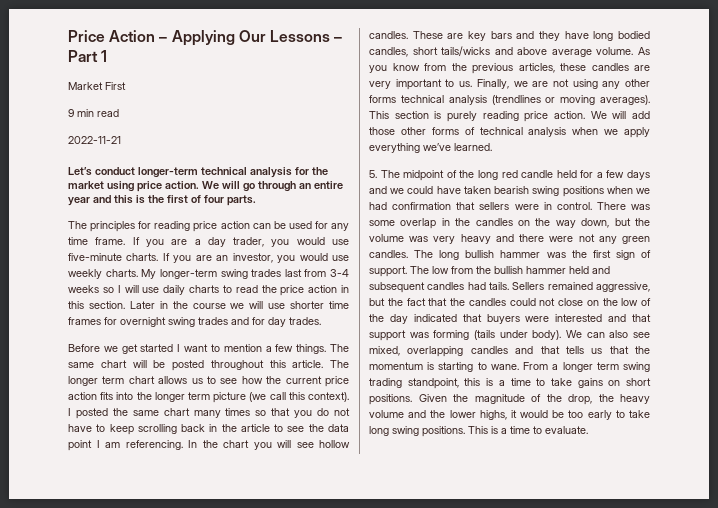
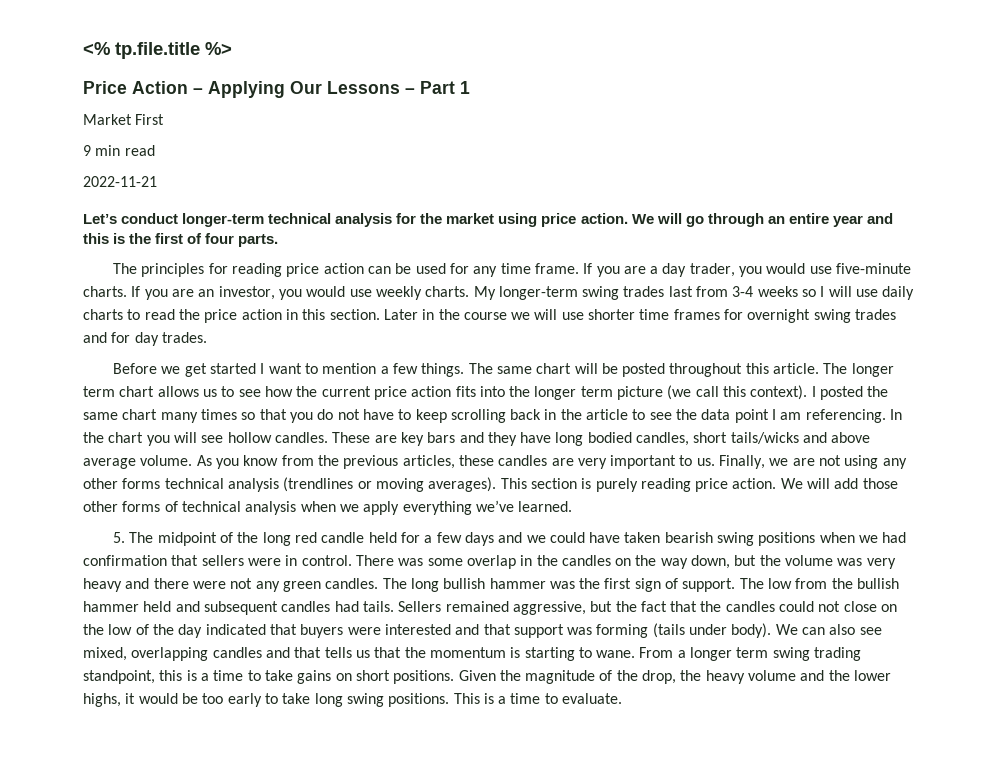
(68, 36) none -> [83,42,232,59] <% tp.file.title %> //

